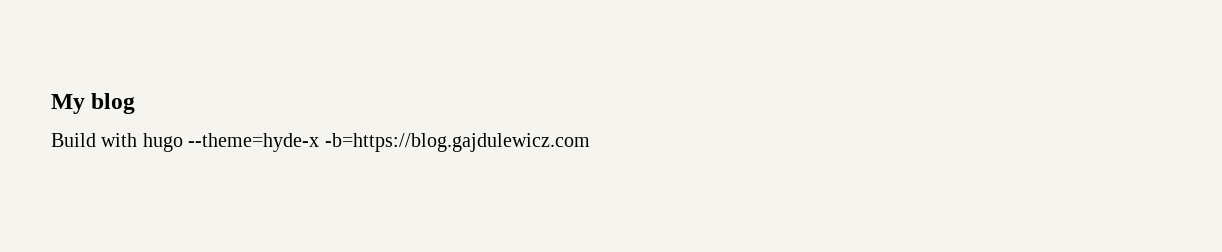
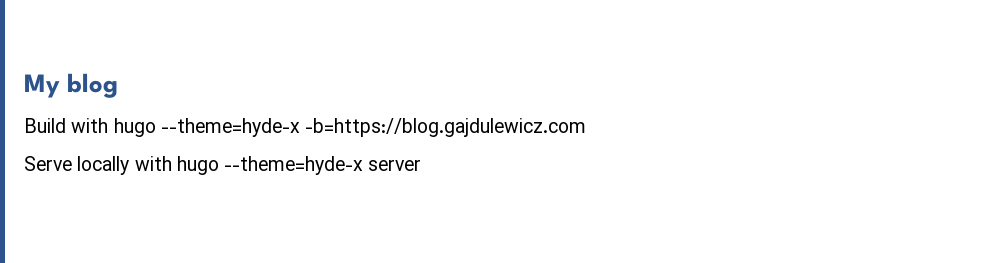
(590, 142) none -> [24,156,422,175] // Serve locally with hugo --theme=hyde-x server

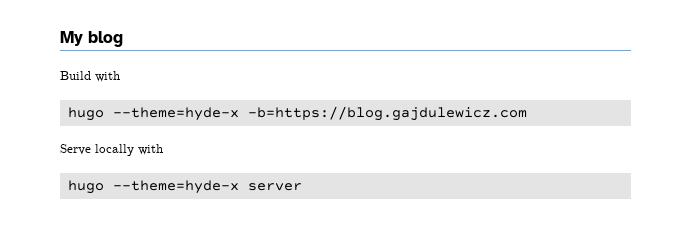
(109, 125) none -> (120, 76) //
(172, 163) none -> (163, 149) //

